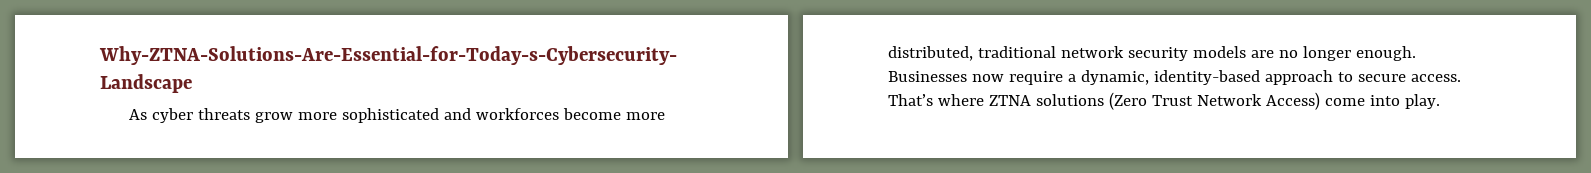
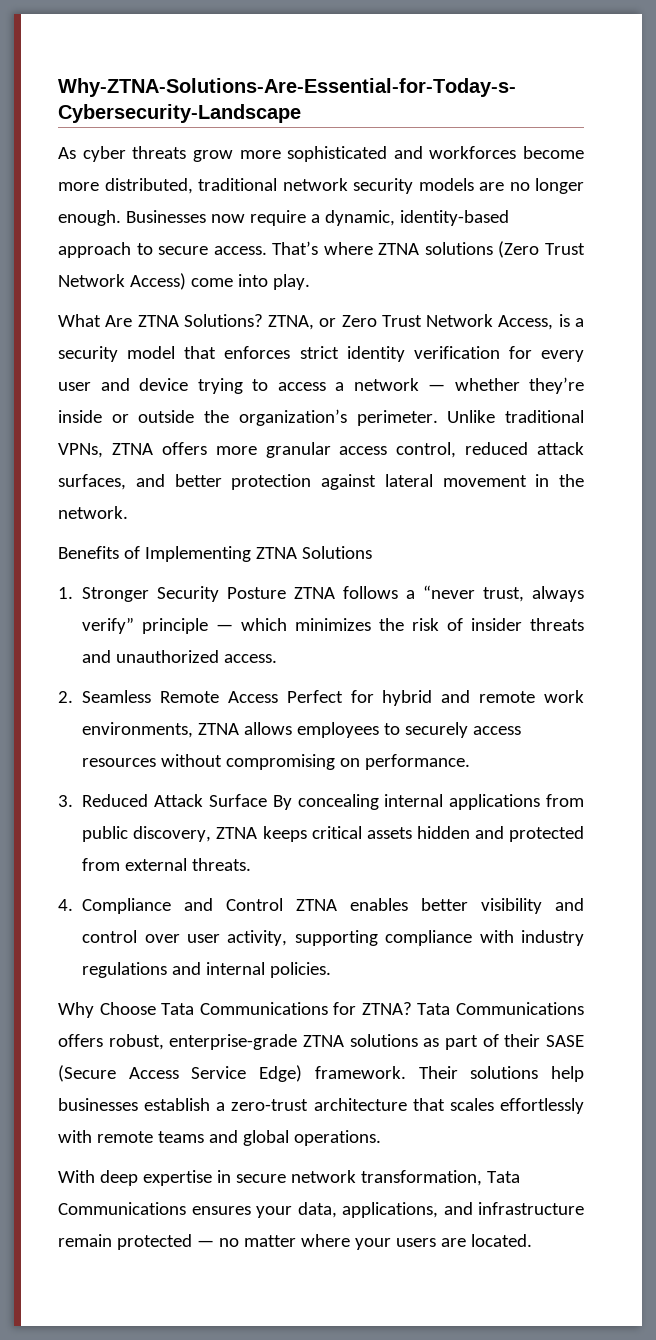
(1440, 101) none -> [58,314,584,330] [58,346,584,362] [58,377,584,394] [58,409,584,426] [58,442,584,458] [58,474,584,490] [58,506,128,519] [58,546,372,562] [58,585,584,602] [82,617,584,634] [82,650,278,663] [58,690,584,706] [82,722,522,738] [82,754,471,770] [58,794,584,810] [82,826,584,842] [82,858,252,871] [58,898,584,914] [82,930,584,946] [82,962,332,978] [58,1002,584,1018] [58,1034,585,1050] [58,1065,584,1082] [58,1098,584,1114] [58,1130,381,1146] [58,1170,520,1186] [58,1202,584,1218] [58,1234,532,1250] // What Are ZTNA Solutions? ZTNA, or Zero Trust Network Access, is a security model that enforces strict identity verification for every user and device trying to access a network — whether they’re inside or outside the organization’s perimeter. Unlike traditional VPNs, ZTNA offers more granular access control, reduced attack surfaces, and better protection against lateral movement in the network. // Benefits of Implementing ZTNA Solutions // 1. Stronger Security Posture ZTNA follows a “never trust, always verify” principle — which minimizes the risk of insider threats and unauthorized access. // 2. Seamless Remote Access Perfect for hybrid and remote work environments, ZTNA allows employees to securely access resources without compromising on performance. // 3. Reduced Attack Surface By concealing internal applications from public discovery, ZTNA keeps critical assets hidden and protected from external threats. // 4. Compliance and Control ZTNA enables better visibility and control over user activity, supporting compliance with industry regulations and internal policies. // Why Choose Tata Communications for ZTNA? Tata Communications offers robust, enterprise-grade ZTNA solutions as part of their SASE (Secure Access Service Edge) framework. Their solutions help businesses establish a zero-trust architecture that scales effortlessly with remote teams and global operations. // With deep expertise in secure network transformation, Tata Communications ensures your data, applications, and infrastructure remain protected — no matter where your users are located.

